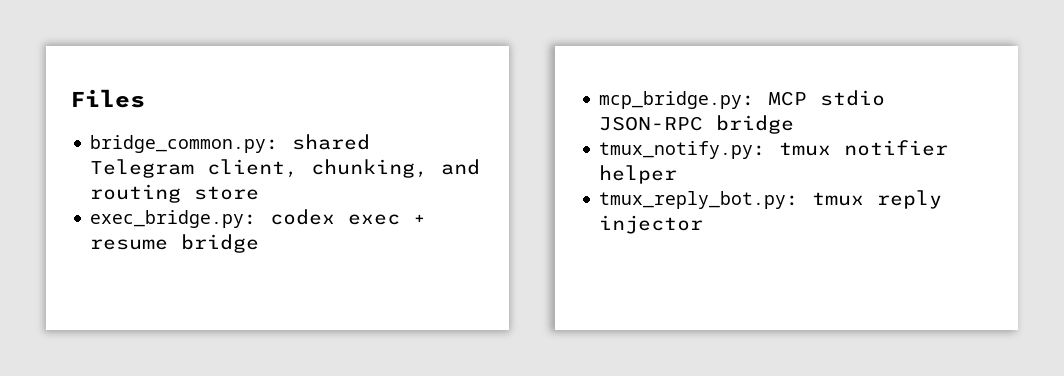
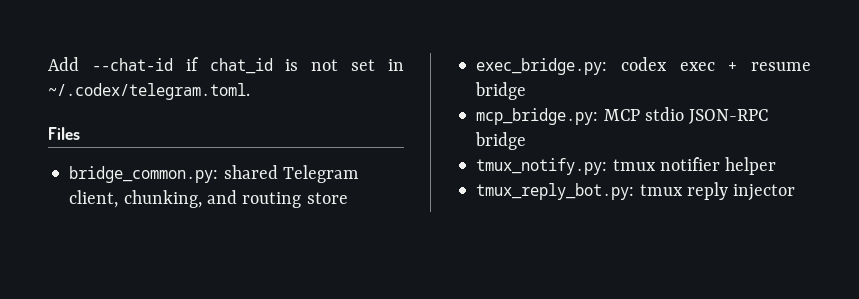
(70, 98) none -> [48,57,404,74] [48,83,250,100] Add --chat-id if chat_id is not set in ~/.codex/telegram.toml. //

